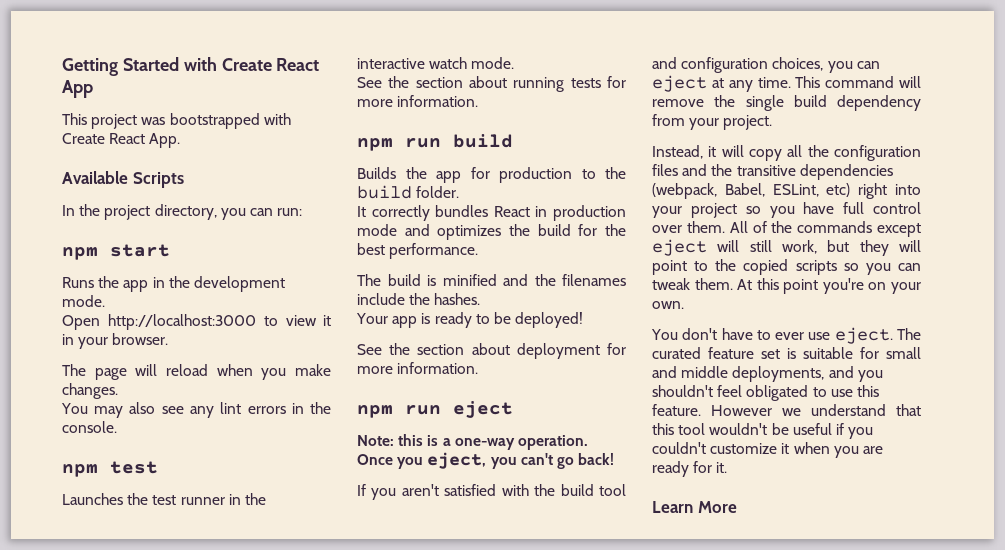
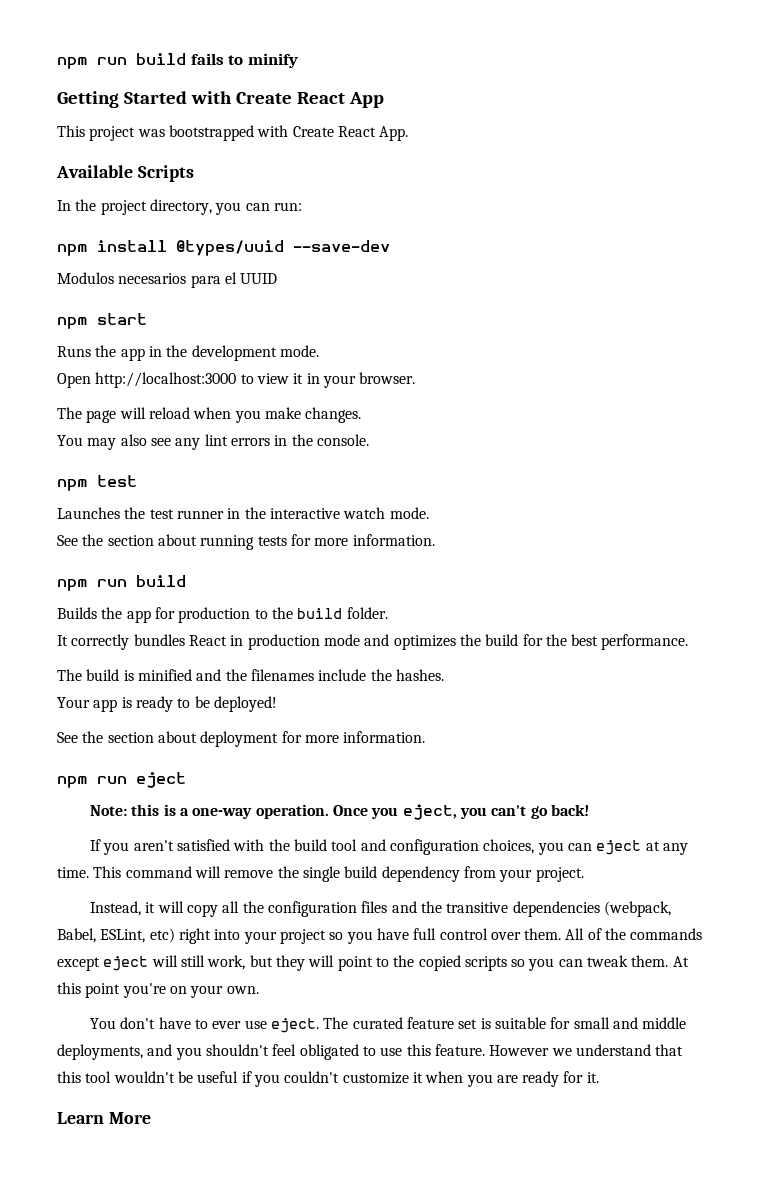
(62, 67) none -> [57,53,298,69] npm run build fails to minify //
(303, 212) none -> [57,240,390,256] [57,272,278,288] // npm install @types/uuid --save-dev // Modulos necesarios para el UUID

